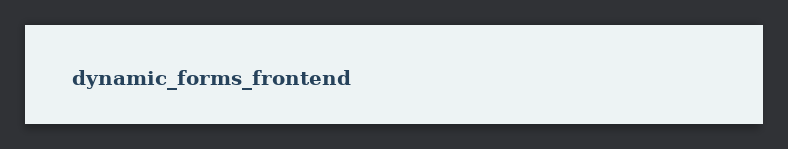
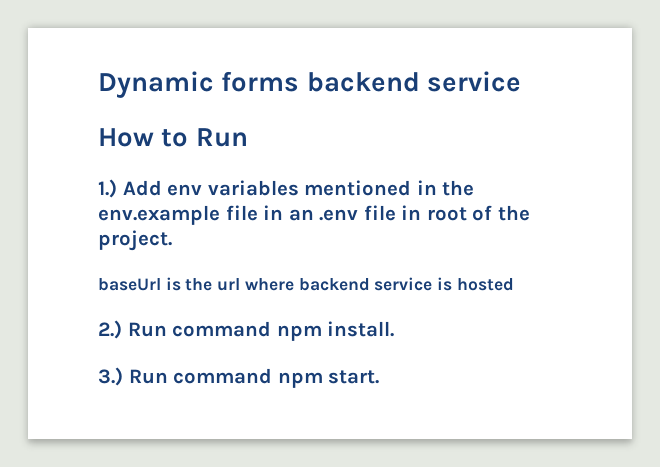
[72,70,351,90] dynamic_forms_frontend -> [98,71,522,98] [98,128,248,147] [98,179,475,198] [98,205,530,225] [98,230,172,251] [98,277,514,291] [98,320,395,341] [98,367,380,388] Dynamic forms backend service // How to Run // 1.) Add env variables mentioned in the env.example file in an .env file in root of the project. // baseUrl is the url where backend service is hosted // 2.) Run command npm install. // 3.) Run command npm start.

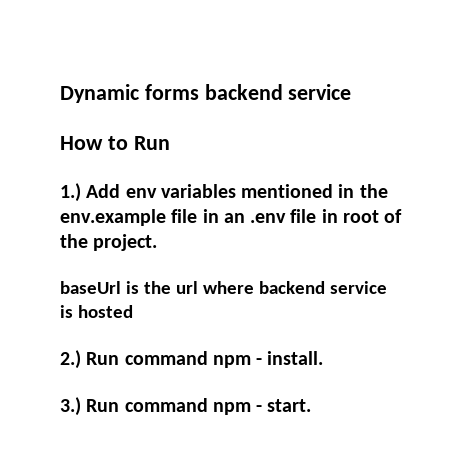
(322, 333) none -> [256,358,263,365] -
(323, 380) none -> [256,405,263,412] -

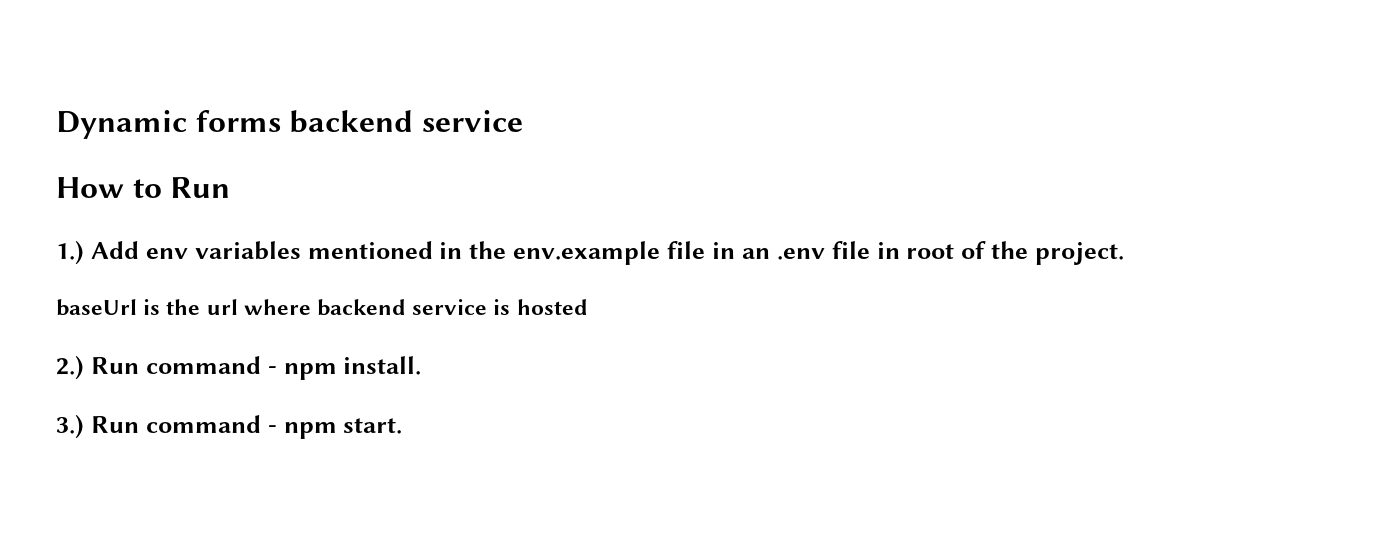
[212,355,263,368] npm - -> [267,363,337,380] - npm
[212,402,263,415] npm - -> [267,422,337,439] - npm

